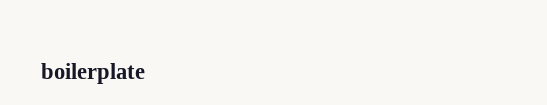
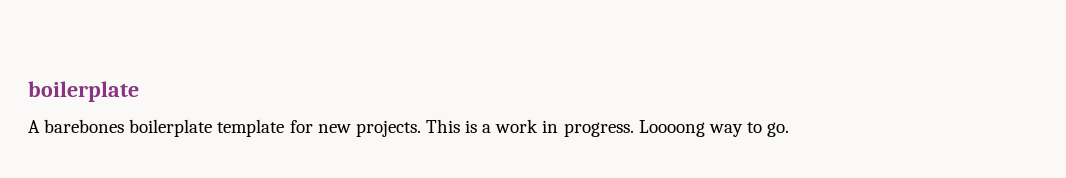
[41,63,145,84] boilerplate -> [28,81,139,102] [28,119,790,137] boilerplate // A barebones boilerplate template for new projects. This is a work in progress. Loooong way to go.

